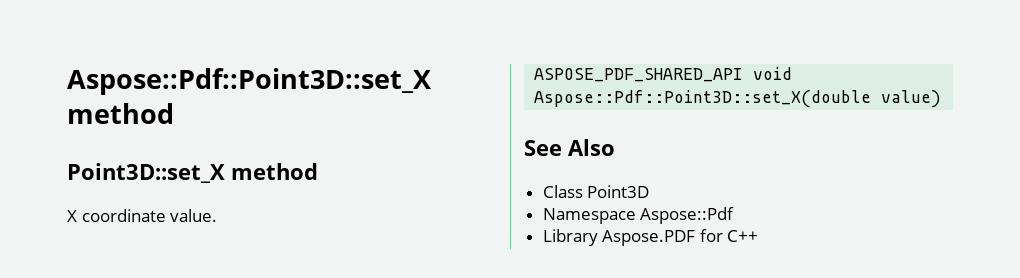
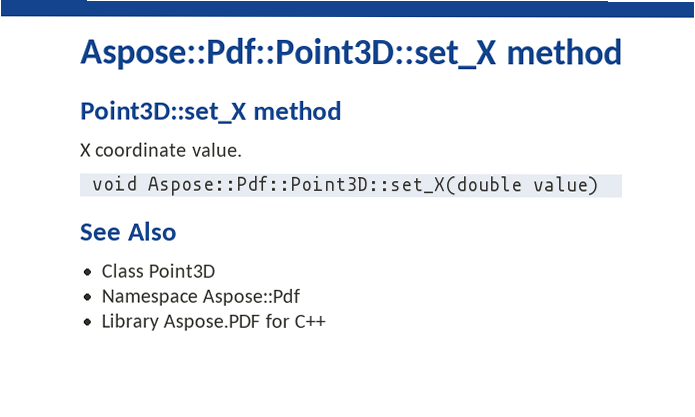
[534,68,744,82] ASPOSE_PDF_SHARED_API -> (243, 149) none

